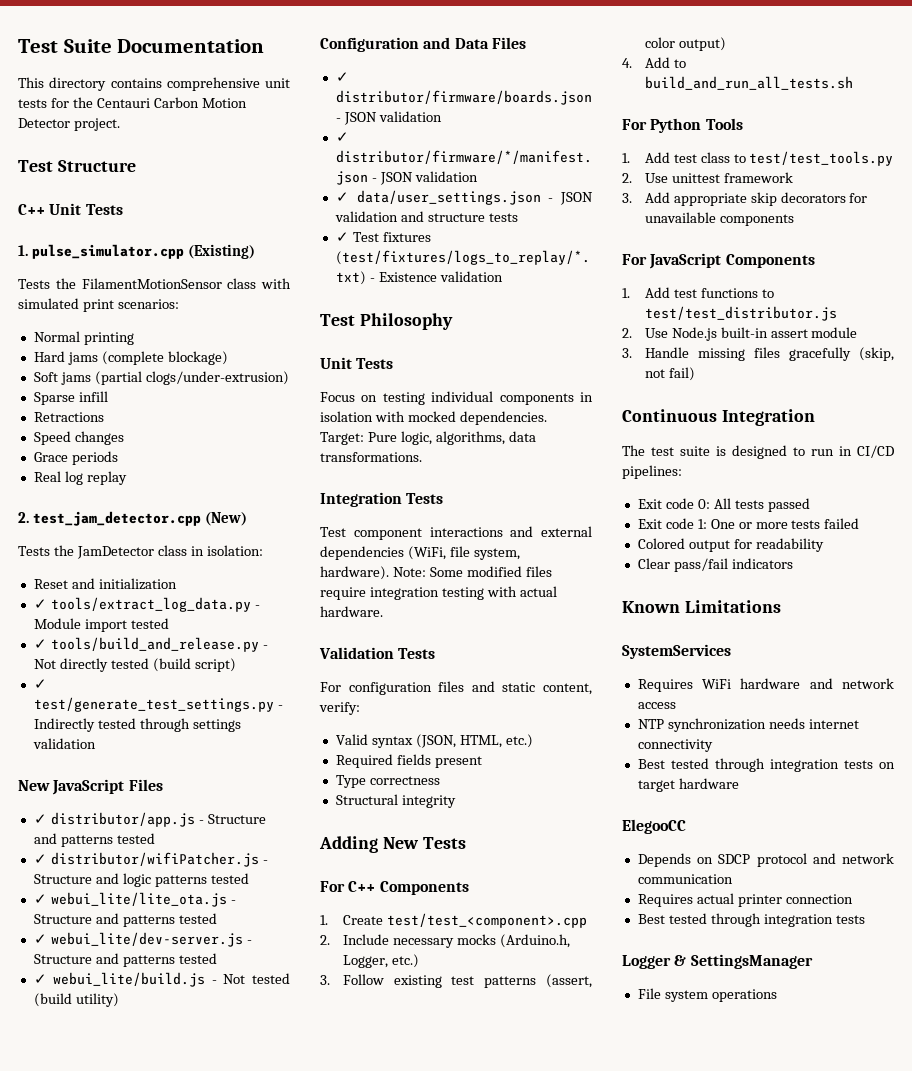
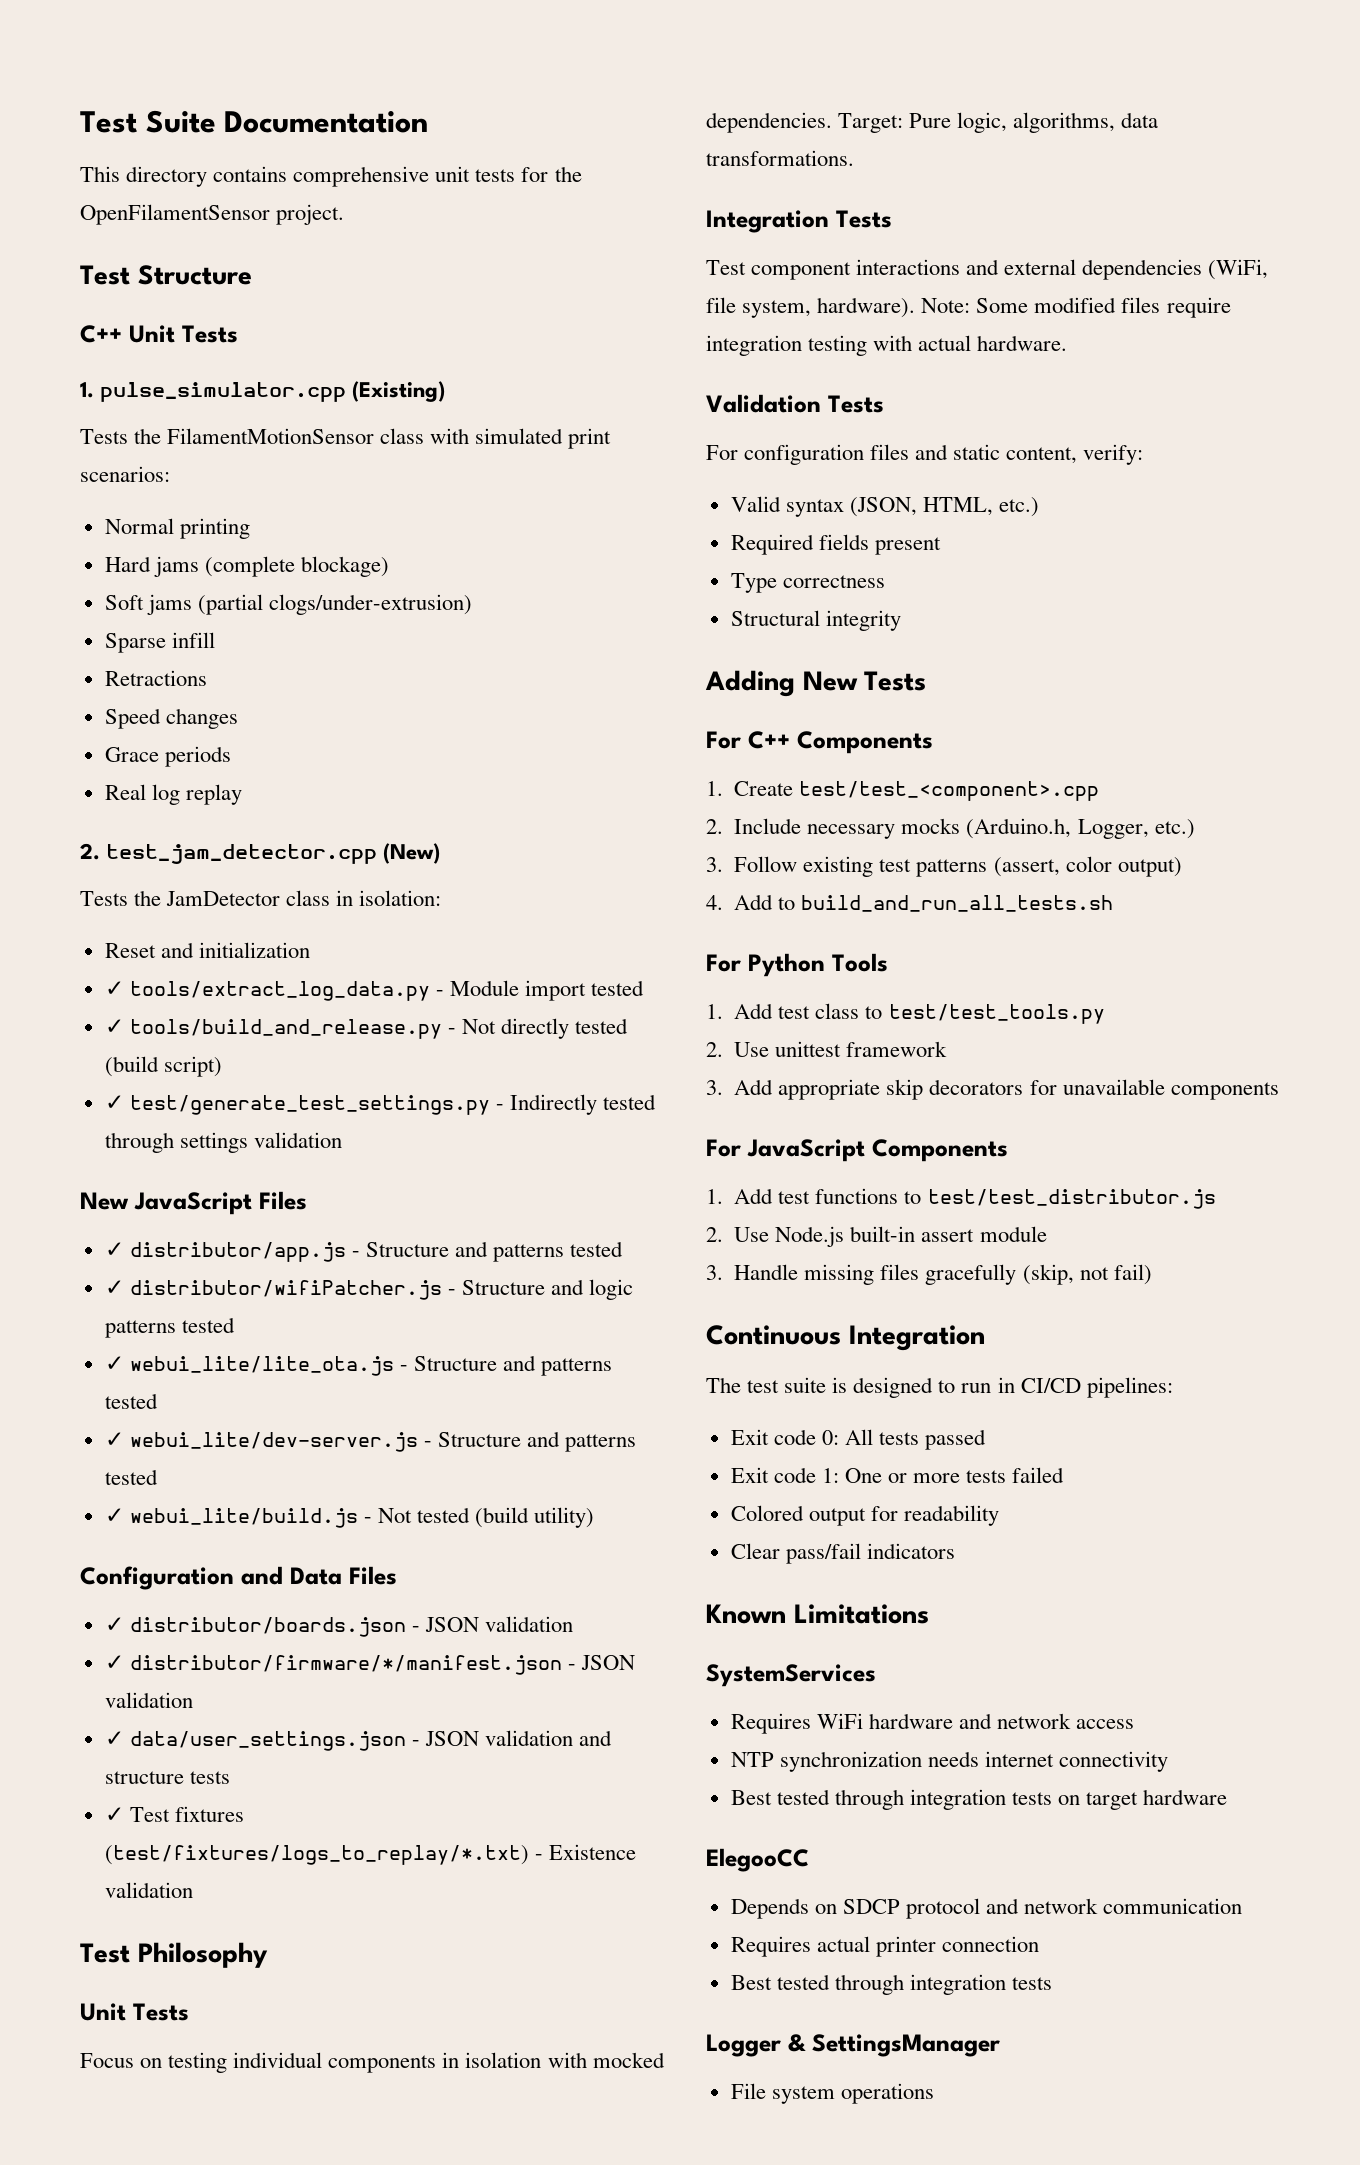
[96,97,247,108] [18,118,70,128] Centauri Carbon Motion Detector -> [80,204,270,225] OpenFilamentSensor
[335,90,592,105] distributor/firmware/boards.json -> [129,1617,406,1637] distributor/boards.json

